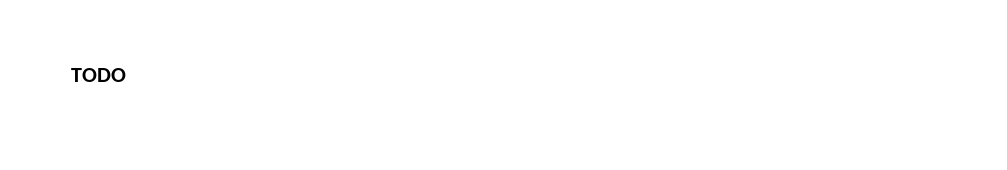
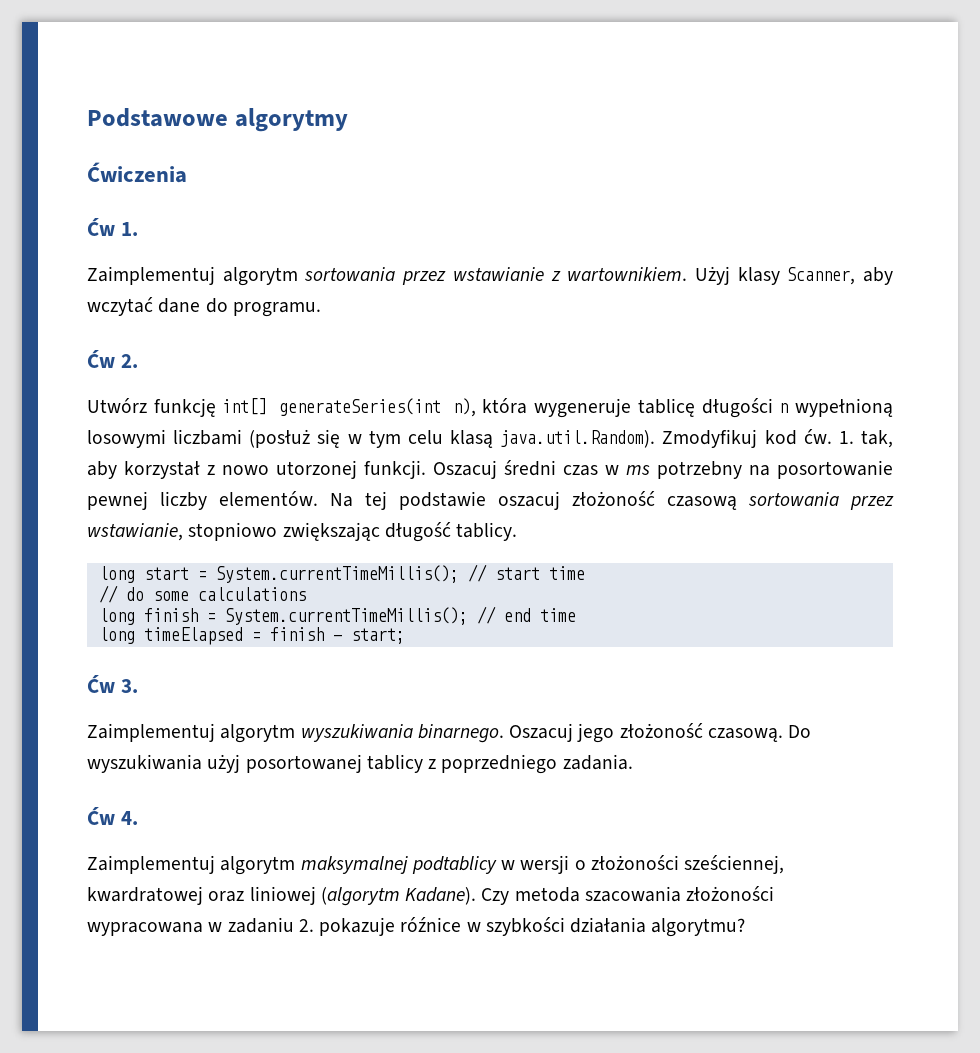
[71,68,126,82] TODO -> [87,108,348,132] [87,162,187,183] [87,218,138,236] [87,266,894,286] [87,297,321,317] [87,350,138,368] [87,398,893,418] [87,429,894,448] [87,460,893,479] [87,491,894,510] [87,522,518,542] [98,564,585,583] [98,585,306,603] [98,606,576,625] [98,627,405,645] [87,675,138,693] [87,723,812,743] [87,754,633,774] [87,807,138,825] [87,855,785,875] [87,886,775,906] [87,917,746,937] Podstawowe algorytmy // Ćwiczenia // Ćw 1. // Zaimplementuj algorytm sortowania przez wstawianie z wartownikiem. Użyj klasy Scanner, aby wczytać dane do programu. // Ćw 2. // Utwórz funkcję int[] generateSeries(int n), która wygeneruje tablicę długości n wypełnioną losowymi liczbami (posłuż się w tym celu klasą java.util.Random). Zmodyfikuj kod ćw. 1. tak, aby korzystał z nowo utorzonej funkcji. Oszacuj średni czas w ms potrzebny na posortowanie pewnej liczby elementów. Na tej podstawie oszacuj złożoność czasową sortowania przez wstawianie, stopniowo zwiększając długość tablicy. // long start = System.currentTimeMillis(); // start time // // do some calculations // long finish = System.currentTimeMillis(); // end time // long timeElapsed = finish - start; // Ćw 3. // Zaimplementuj algorytm wyszukiwania binarnego. Oszacuj jego złożoność czasową. Do wyszukiwania użyj posortowanej tablicy z poprzedniego zadania. // Ćw 4. // Zaimplementuj algorytm maksymalnej podtablicy w wersji o złożoności sześciennej, kwardratowej oraz liniowej (algorytm Kadane). Czy metoda szacowania złożoności wypracowana w zadaniu 2. pokazuje róźnice w szybkości działania algorytmu?

